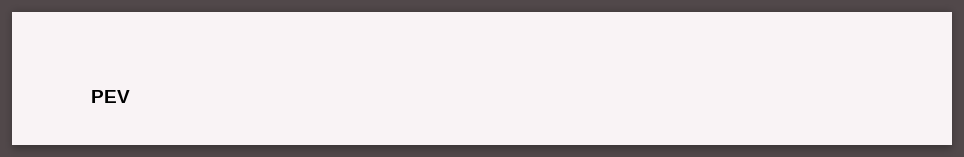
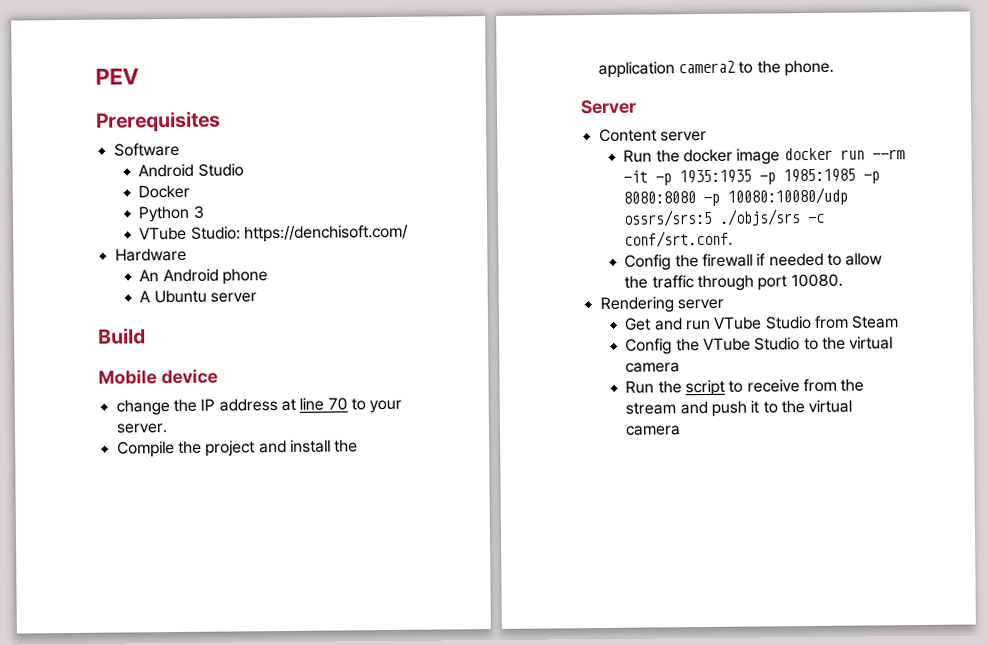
(130, 96) none -> [96,111,221,132] [113,142,180,157] [138,163,244,178] [138,184,191,199] [138,205,205,223] [139,224,409,243] [114,247,187,262] [139,268,268,285] [139,289,257,304] [98,328,146,345] [98,368,218,385] [115,397,403,416] [115,423,168,434] [116,439,359,458] [597,59,834,79] [580,99,637,115] [598,128,707,143] [623,147,905,165] [623,168,881,186] [623,187,849,207] [623,209,826,227] [624,230,734,248] [624,252,884,271] [624,273,843,292] [599,296,724,313] [624,315,900,331] [625,336,894,355] [625,362,681,373] [625,378,865,397] [625,399,853,417] [625,425,682,436] // Prerequisites // Software // Android Studio // Docker // Python 3 // VTube Studio: https://denchisoft.com/ // Hardware // An Android phone // A Ubuntu server // Build // Mobile device // change the IP address at line 70 to your server. // Compile the project and install the application camera2 to the phone. // Server // Content server // Run the docker image docker run --rm -it -p 1935:1935 -p 1985:1985 -p 8080:8080 -p 10080:10080/udp ossrs/srs:5 ./objs/srs -c conf/srt.conf. // Config the firewall if needed to allow the traffic through port 10080. // Rendering server // Get and run VTube Studio from Steam // Config the VTube Studio to the virtual camera // Run the script to receive from the stream and push it to the virtual camera

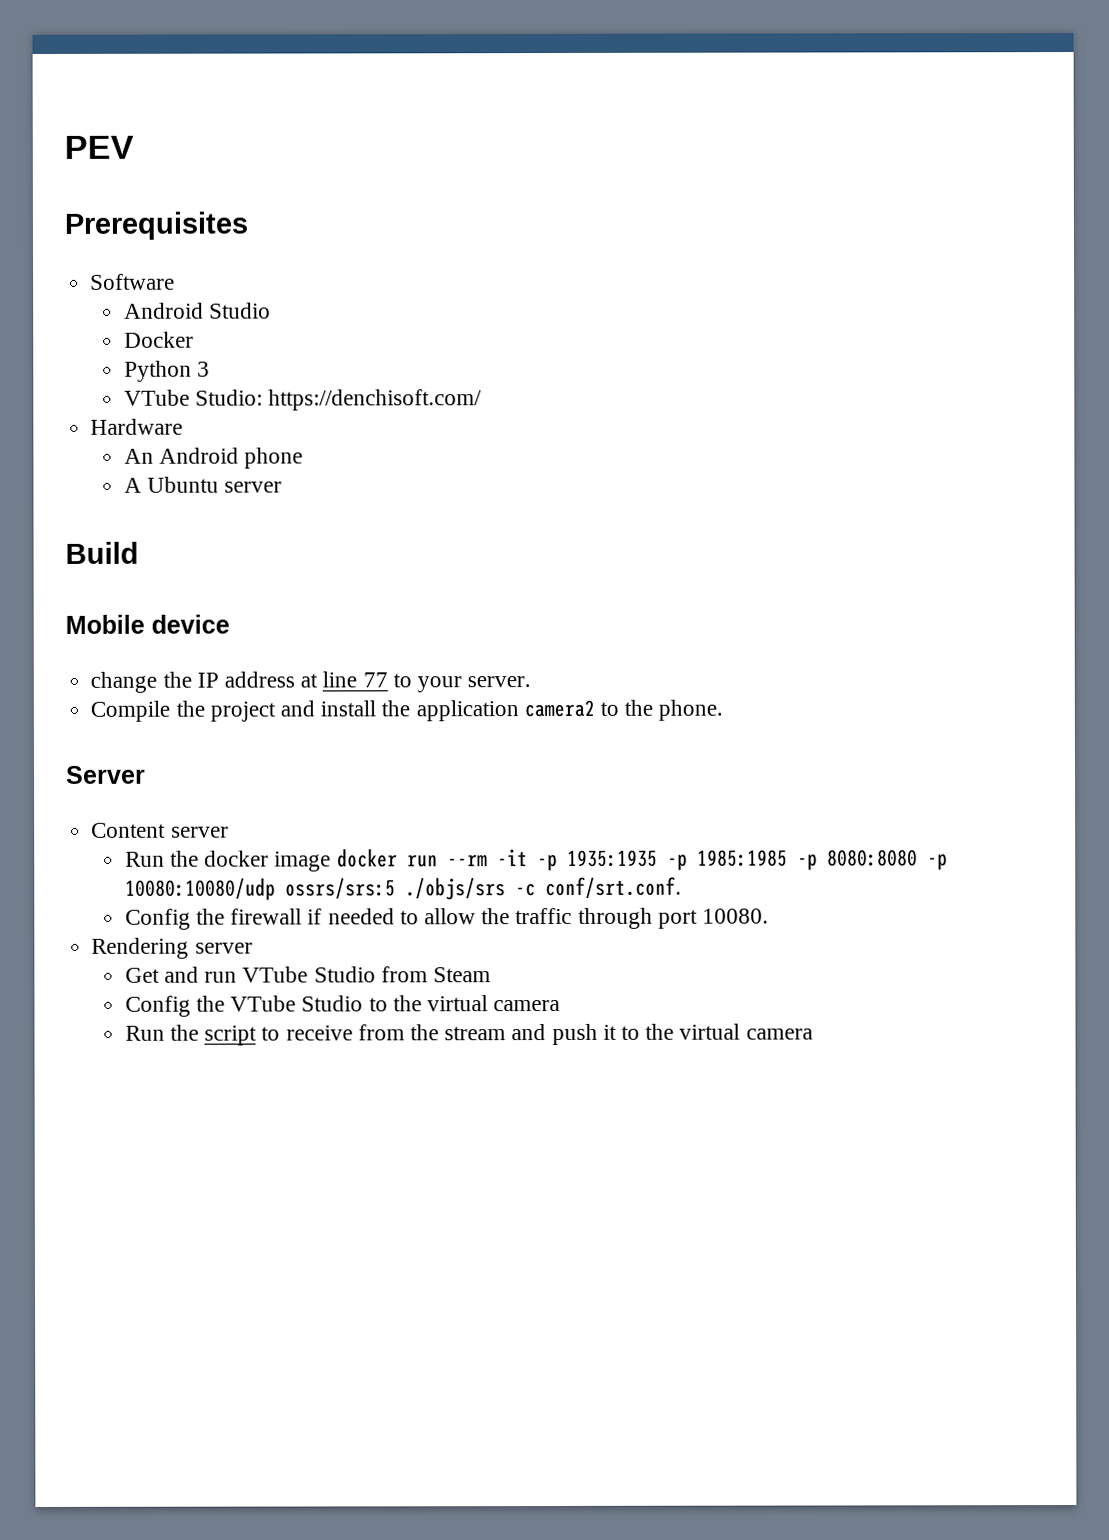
[327,397,348,411] 70 -> [362,672,388,688] 77

